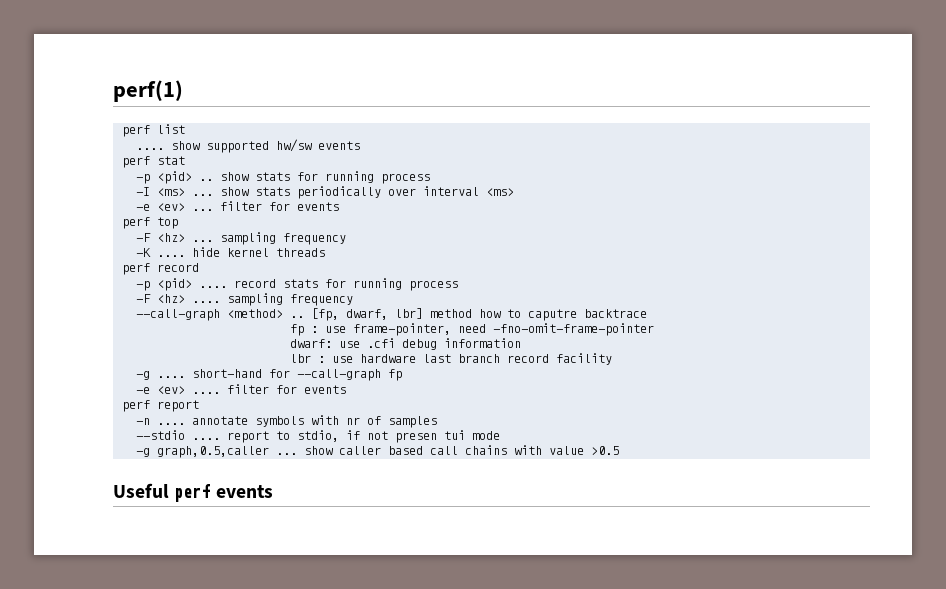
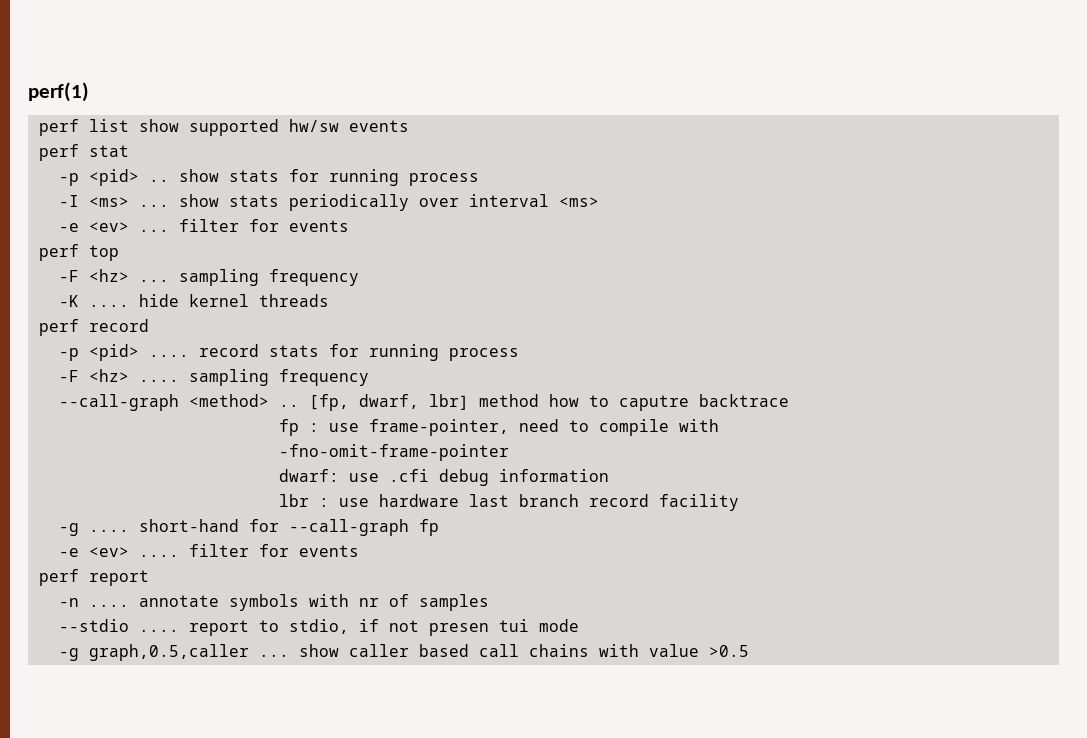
[135,148,164,150] // .... -> (129, 125) none
(486, 328) none -> [568,419,719,436] to compile with //
[113,483,273,502] // Useful perf events -> (749, 651) none

